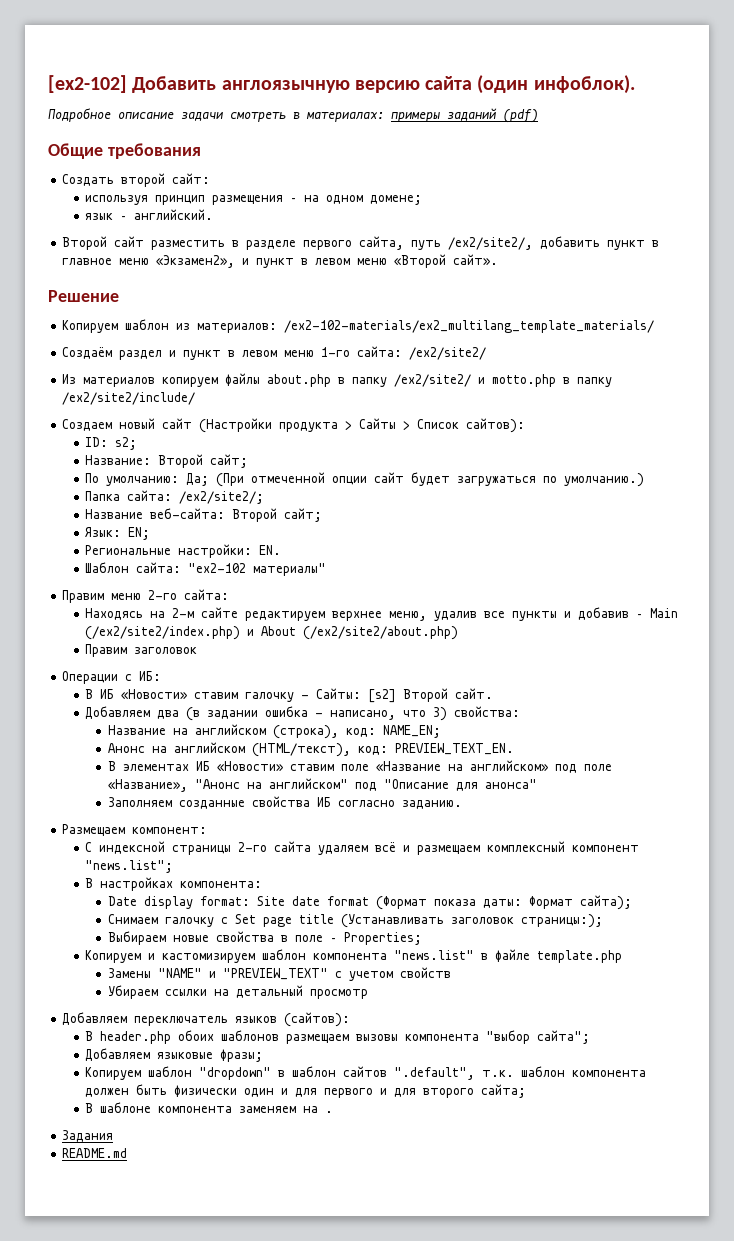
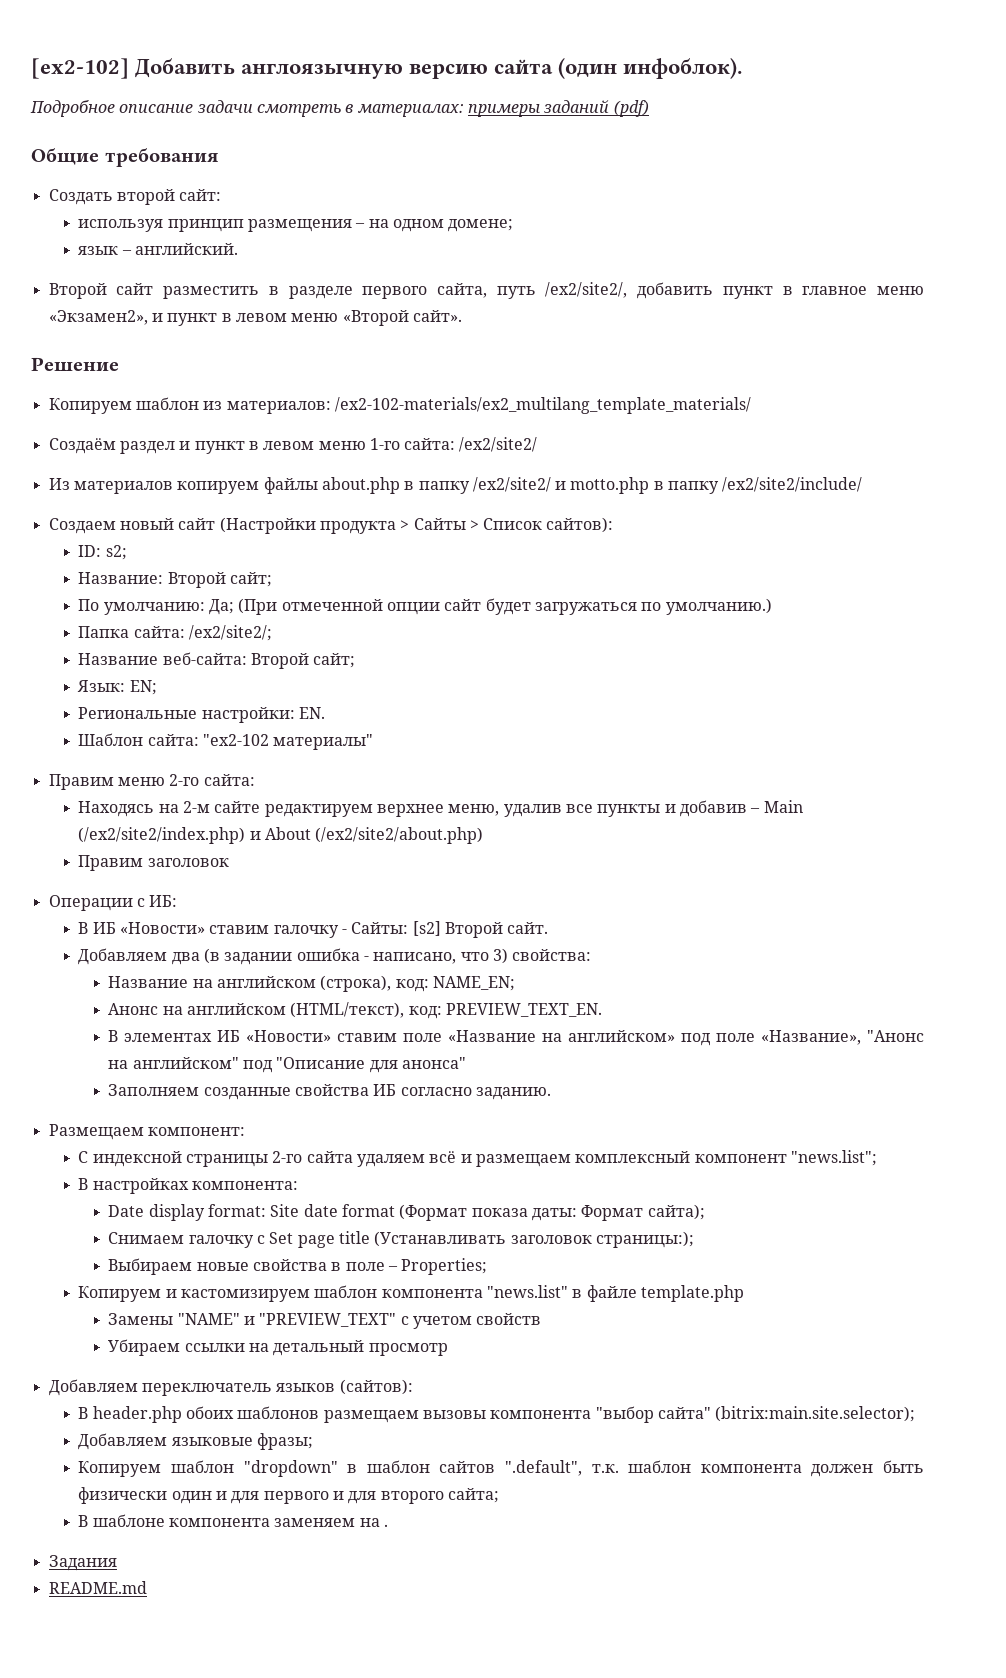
[537,1030,591,1044] сайта"; -> [658,1406,916,1422] сайта" (bitrix:main.site.selector);

